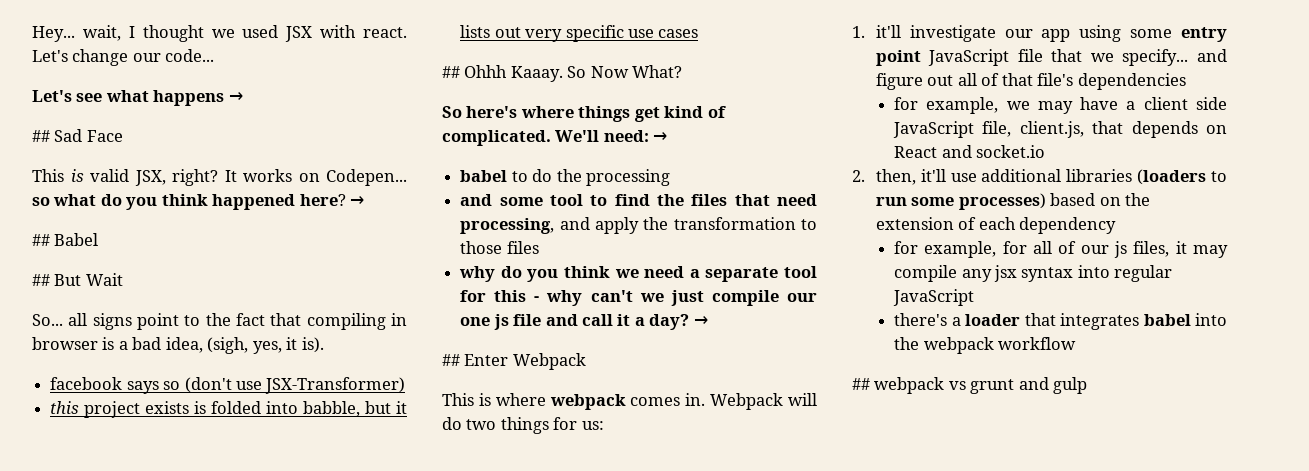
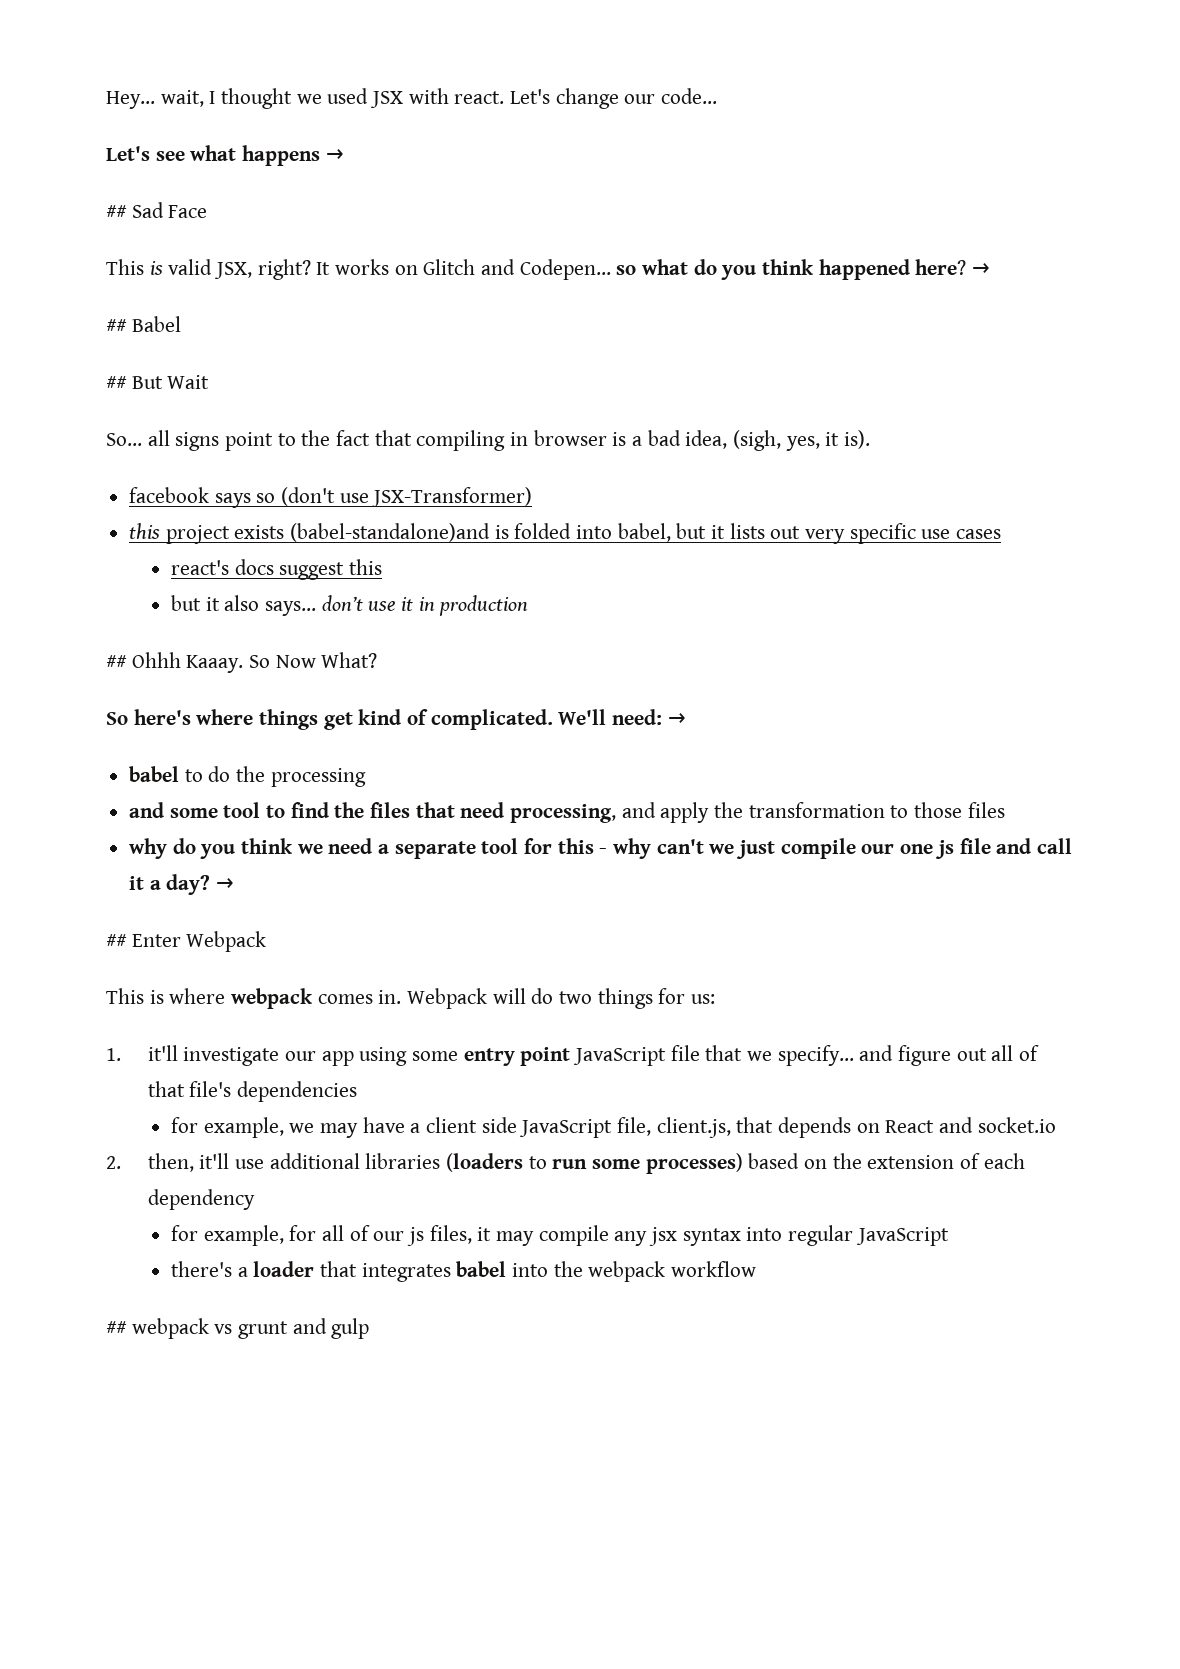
(320, 177) none -> [423,259,516,275] Glitch and
(190, 407) none -> [290,523,491,542] (babel-standalone)and
[303,401,361,417] babble, -> [617,523,671,542] babel,
(699, 33) none -> [170,559,382,580] [170,595,529,616] // react's docs suggest this // but it also says... don’t use it in production

